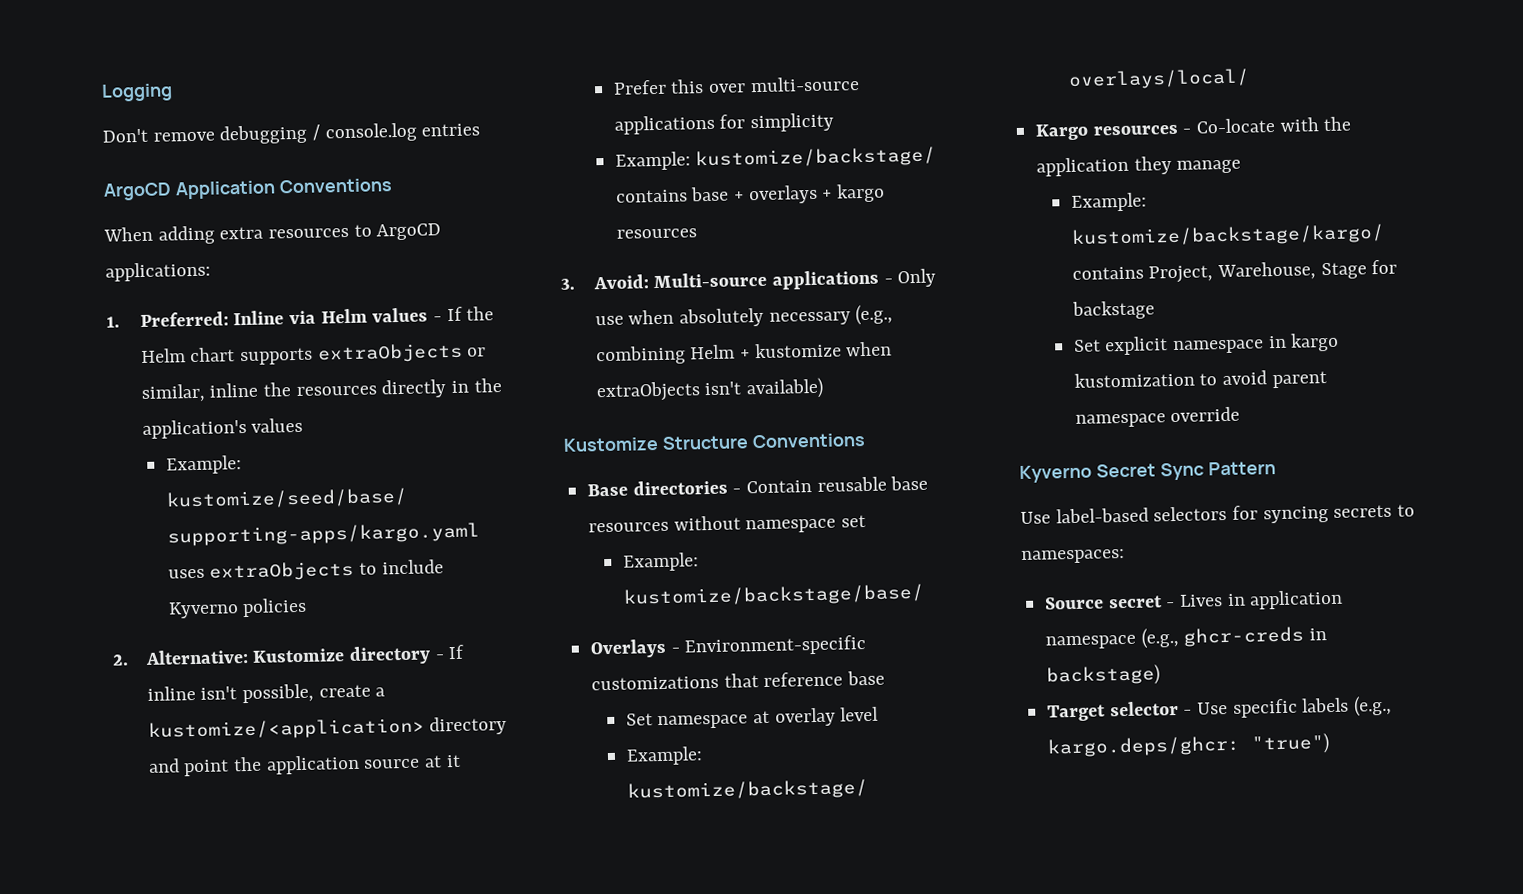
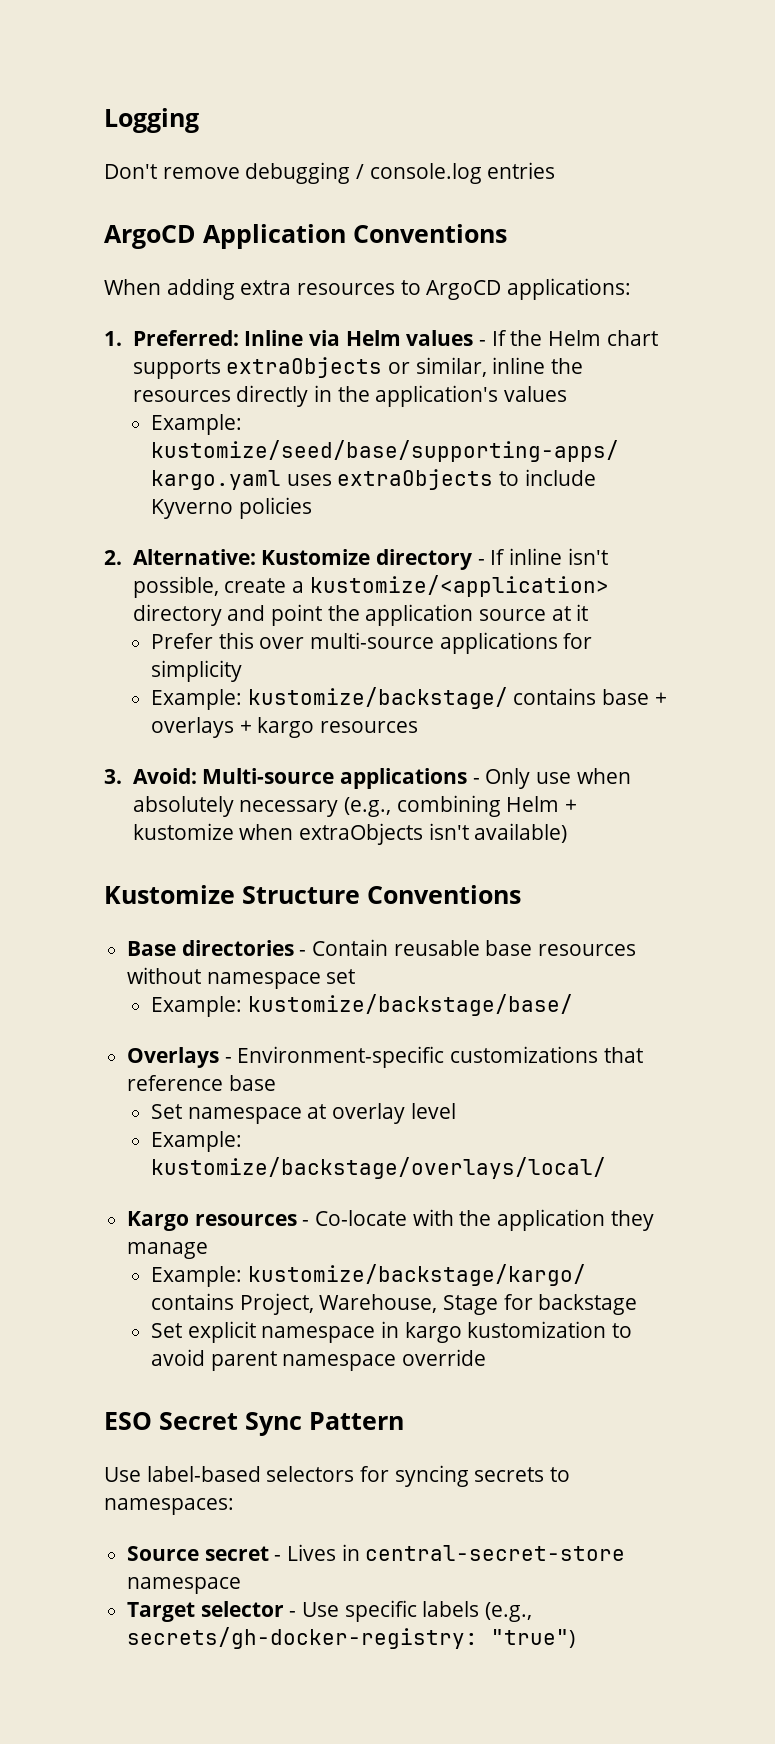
[1019,464,1092,484] Kyverno -> [104,1412,152,1430] ESO
[1249,589,1344,610] [1045,626,1328,650] [1046,664,1161,687] application namespace (e.g., ghcr-creds in backstage) -> [365,1545,626,1561] [127,1577,242,1594] central-secret-store namespace
[1047,735,1242,758] kargo.deps/ghcr: -> [127,1627,479,1649] secrets/gh-docker-registry:

